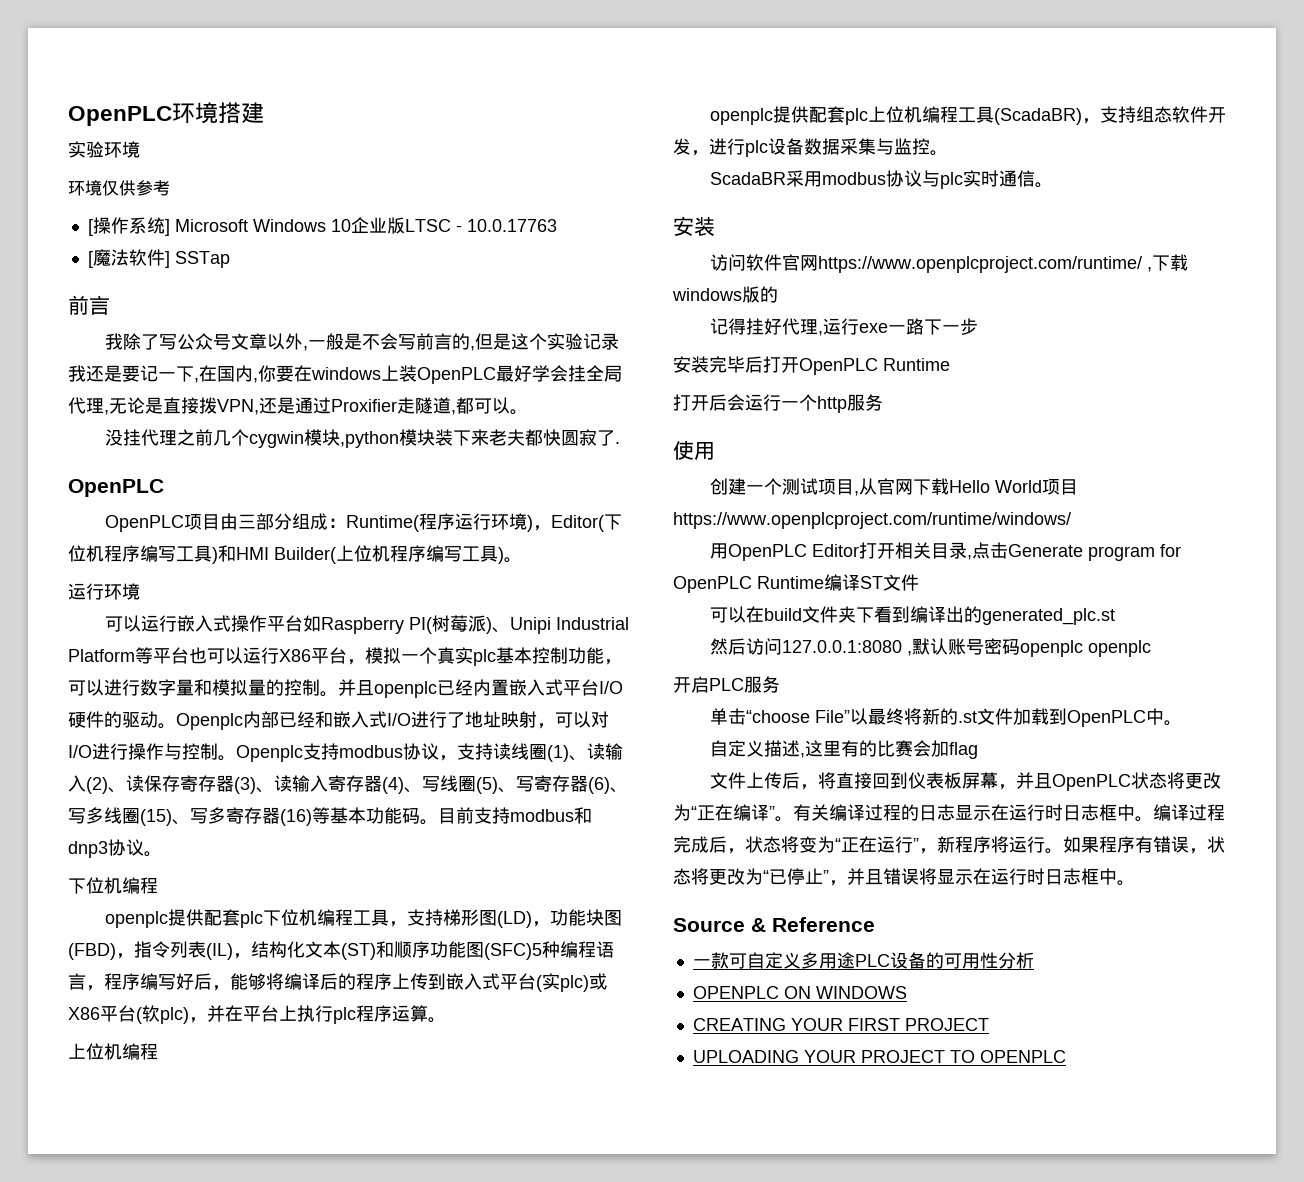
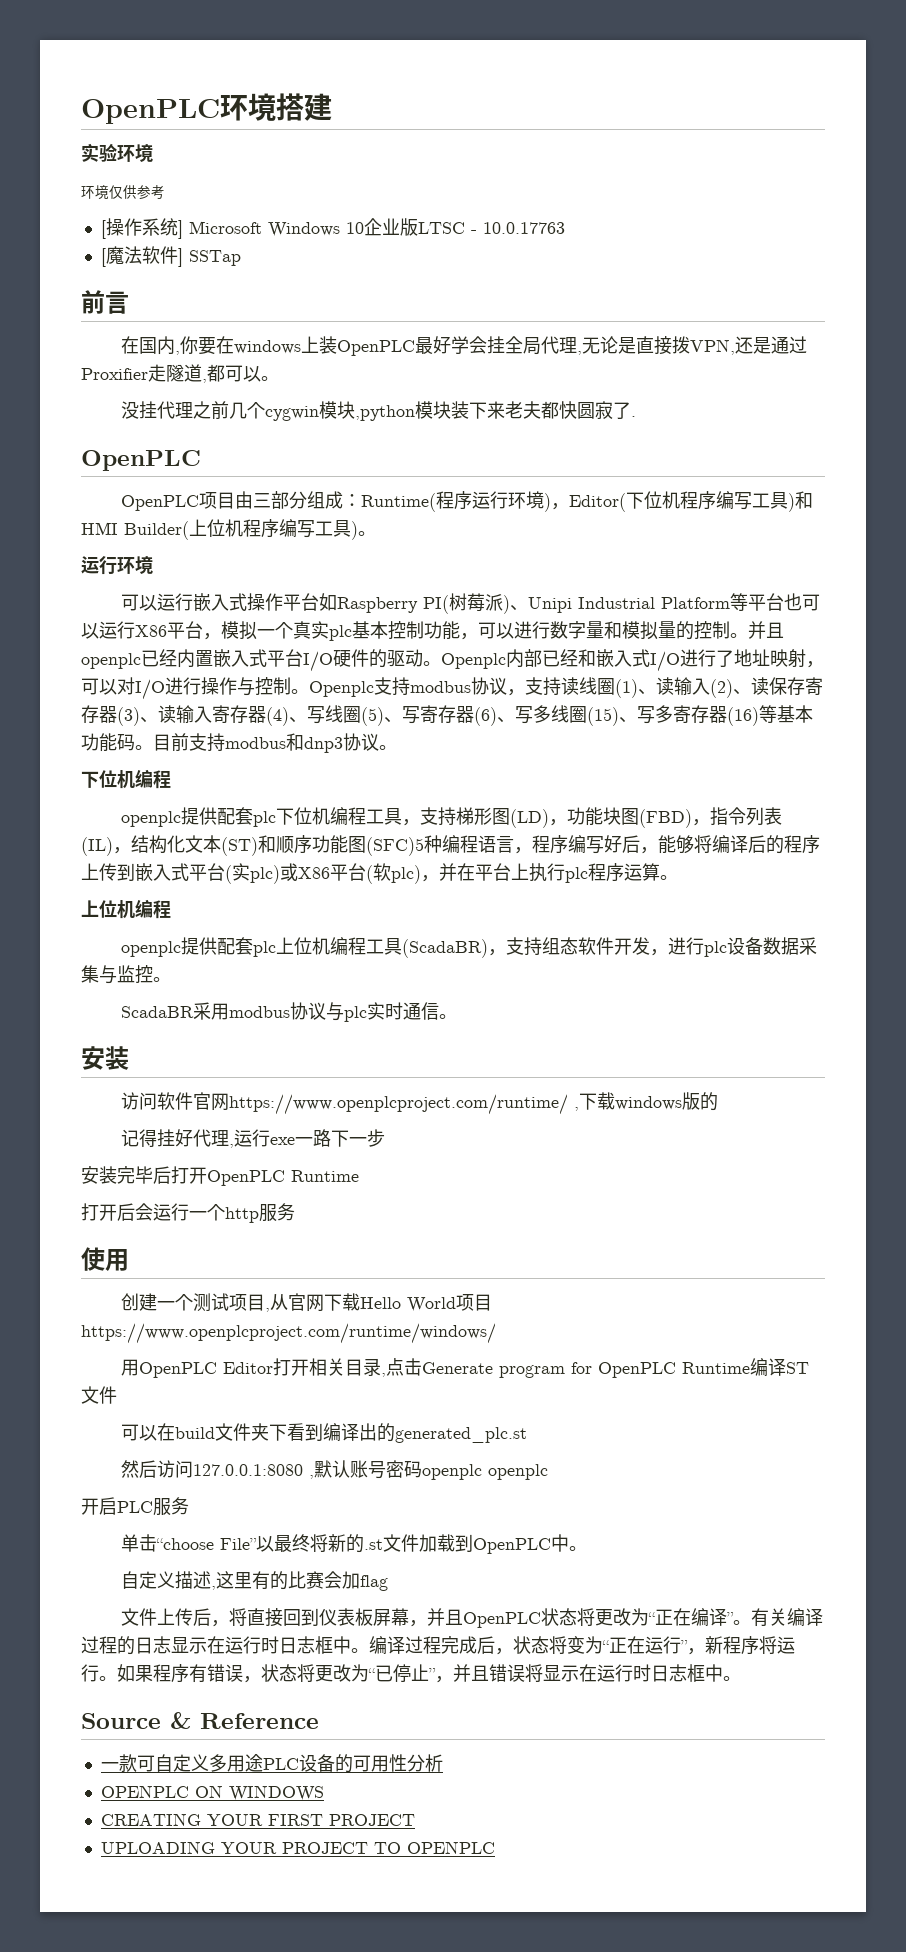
[105,333,620,351] [68,365,199,383] 我除了写公众号文章以外,一般是不会写前言的,但是这个实验记录我还是要记一下, -> (129, 302) none

